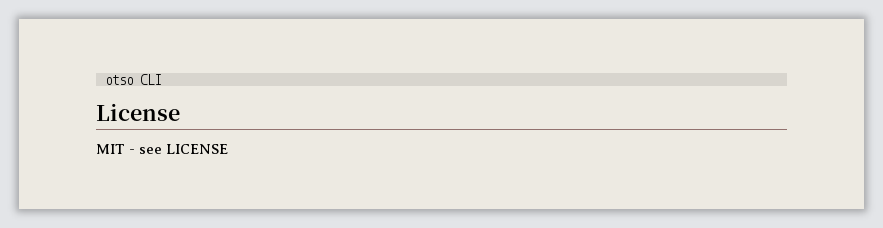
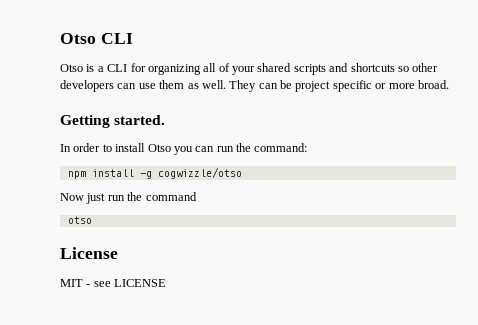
(104, 80) none -> [60,33,133,44] [60,63,439,75] [60,80,449,92] [60,115,166,128] [60,143,308,155] [67,167,242,179] [60,192,197,204] Otso CLI // Otso is a CLI for organizing all of your shared scripts and shortcuts so other developers can use them as well. They can be project specific or more broad. // Getting started. // In order to install Otso you can run the command: // npm install -g cogwizzle/otso // Now just run the command //
[139,74,161,85] CLI -> (92, 220) none

